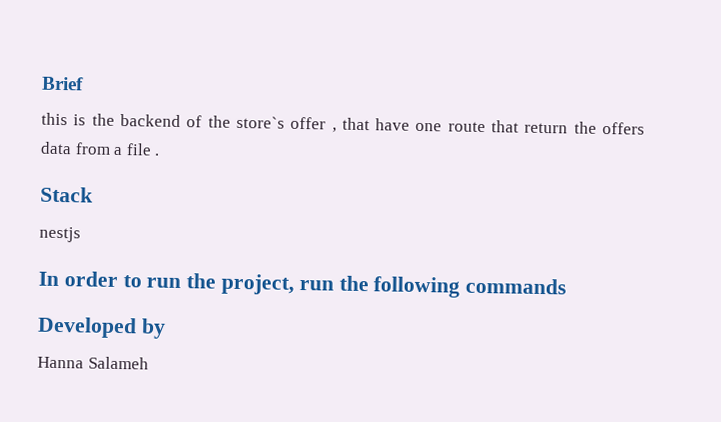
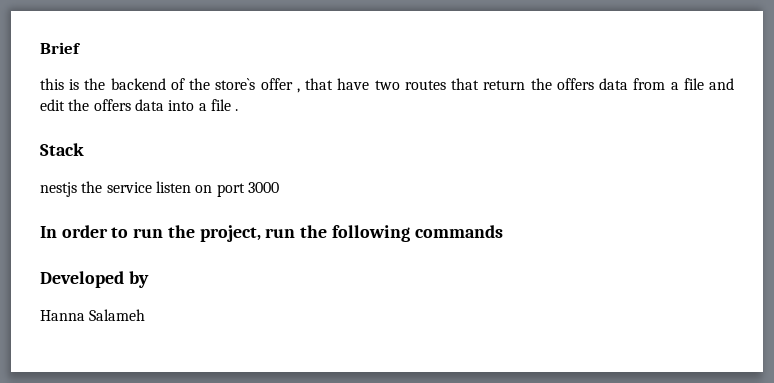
[415,121,486,133] one route -> [374,80,446,90] two routes
[154,153,160,156] [40,186,93,203] [39,226,81,243] . // Stack // nestjs -> [708,78,734,90] [40,99,239,111] [40,143,84,156] [40,181,279,197] and edit the offers data into a file . // Stack // nestjs the service listen on port 3000

